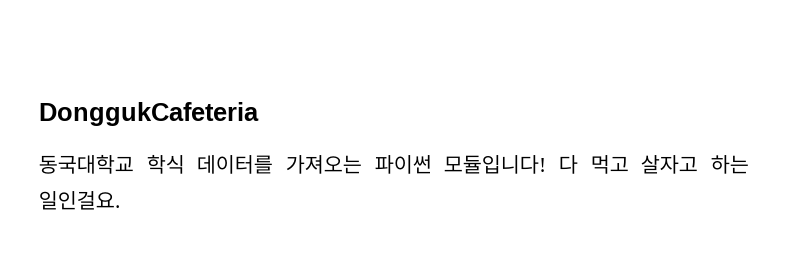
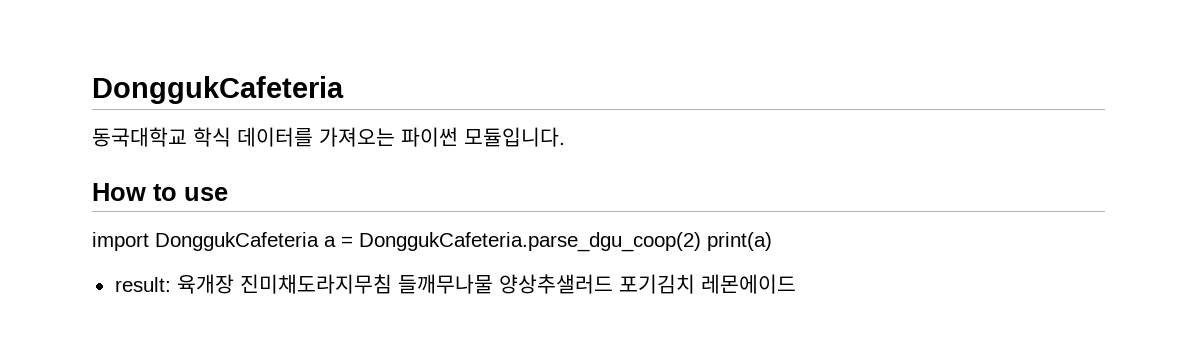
[444,155,749,174] [39,191,120,210] 모듈입니다! 다 먹고 살자고 하는 일인걸요. -> [464,127,565,147] [92,183,228,201] [92,232,772,252] [114,274,796,294] 모듈입니다. // How to use // import DonggukCafeteria a = DonggukCafeteria.parse_dgu_coop(2) print(a) // result: 육개장 진미채도라지무침 들깨무나물 양상추샐러드 포기김치 레몬에이드

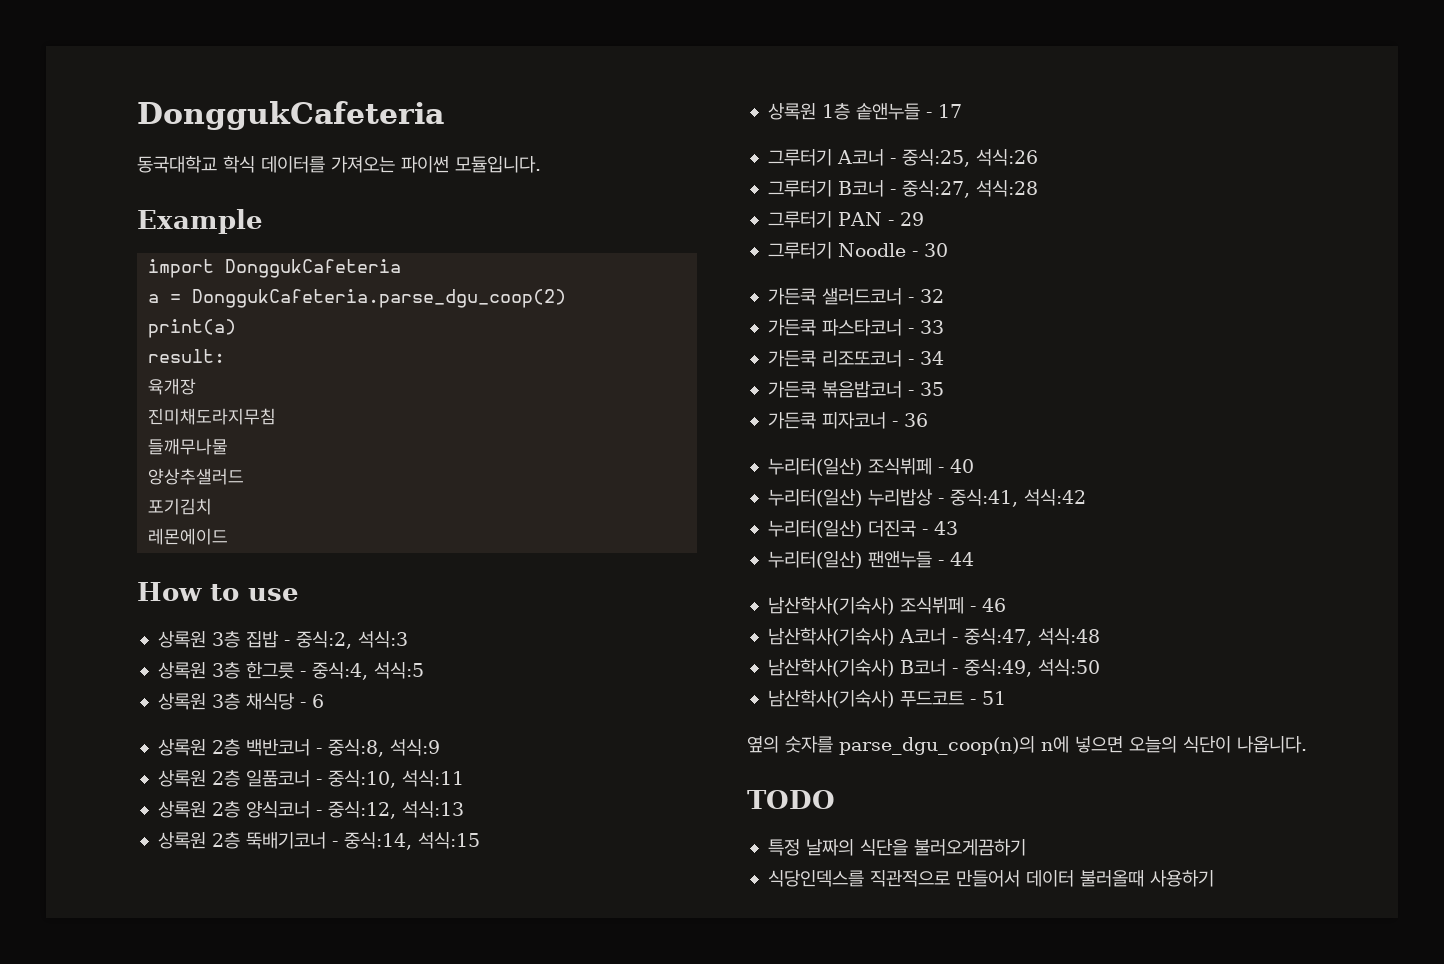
[92,183,228,201] [92,232,772,252] [114,274,796,294] How to use // import DonggukCafeteria a = DonggukCafeteria.parse_dgu_coop(2) print(a) // result: 육개장 진미채도라지무침 들깨무나물 양상추샐러드 포기김치 레몬에이드 -> [137,209,263,234] [148,259,402,278] [148,289,567,308] [148,319,237,338] [148,349,226,363] [148,378,197,395] [148,408,277,425] [148,438,229,455] [148,468,245,485] [148,498,213,515] [148,528,229,545] [137,582,299,601] [157,630,408,649] [157,661,424,680] [157,692,324,710] [157,738,440,757] [157,769,464,788] [157,800,464,819] [157,831,480,850] [767,102,962,120] [767,149,1038,167] [767,180,1038,198] [767,211,924,228] [767,242,948,259] [767,288,944,305] [767,319,944,336] [767,350,944,367] [767,381,944,398] [767,412,928,429] [767,458,974,476] [767,489,1086,507] [767,520,958,538] [767,551,974,569] [767,596,1006,615] [767,627,1100,646] [767,658,1100,677] [767,689,1006,708] [747,736,1307,755] [747,790,835,809] [767,839,1026,856] [767,870,1214,887] Example // import DonggukCafeteria // a = DonggukCafeteria.parse_dgu_coop(2) // print(a) // result: // 육개장 // 진미채도라지무침 // 들깨무나물 // 양상추샐러드 // 포기김치 // 레몬에이드 // How to use // 상록원 3층 집밥 - 중식:2, 석식:3 // 상록원 3층 한그릇 - 중식:4, 석식:5 // 상록원 3층 채식당 - 6 // 상록원 2층 백반코너 - 중식:8, 석식:9 // 상록원 2층 일품코너 - 중식:10, 석식:11 // 상록원 2층 양식코너 - 중식:12, 석식:13 // 상록원 2층 뚝배기코너 - 중식:14, 석식:15 // 상록원 1층 솥앤누들 - 17 // 그루터기 A코너 - 중식:25, 석식:26 // 그루터기 B코너 - 중식:27, 석식:28 // 그루터기 PAN - 29 // 그루터기 Noodle - 30 // 가든쿡 샐러드코너 - 32 // 가든쿡 파스타코너 - 33 // 가든쿡 리조또코너 - 34 // 가든쿡 볶음밥코너 - 35 // 가든쿡 피자코너 - 36 // 누리터(일산) 조식뷔페 - 40 // 누리터(일산) 누리밥상 - 중식:41, 석식:42 // 누리터(일산) 더진국 - 43 // 누리터(일산) 팬앤누들 - 44 // 남산학사(기숙사) 조식뷔페 - 46 // 남산학사(기숙사) A코너 - 중식:47, 석식:48 // 남산학사(기숙사) B코너 - 중식:49, 석식:50 // 남산학사(기숙사) 푸드코트 - 51 // 옆의 숫자를 parse_dgu_coop(n)의 n에 넣으면 오늘의 식단이 나옵니다. // TODO // 특정 날짜의 식단을 불러오게끔하기 // 식당인덱스를 직관적으로 만들어서 데이터 불러올때 사용하기

